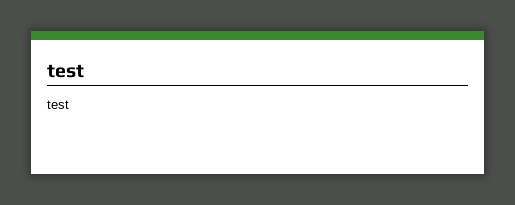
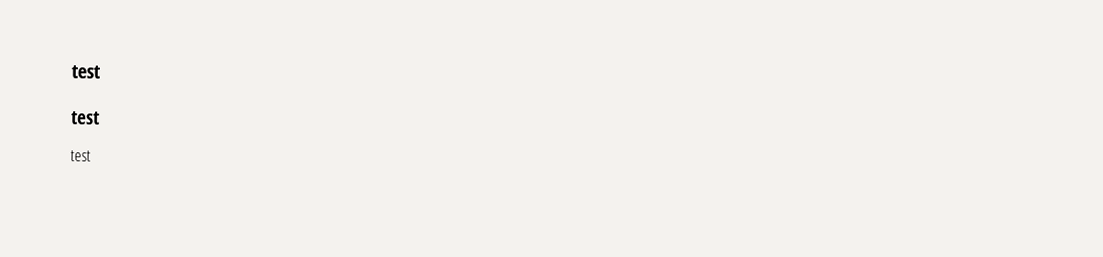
[47,64,84,78] [47,100,69,109] test // test -> [71,65,101,79] [71,111,100,125] [70,150,91,162] test // test // test

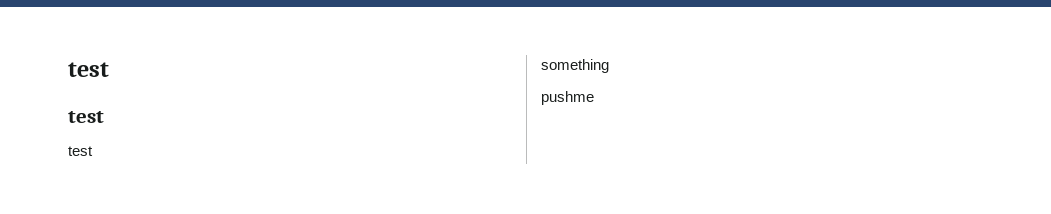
(91, 156) none -> [541,59,609,73] [541,91,594,105] // something // pushme

